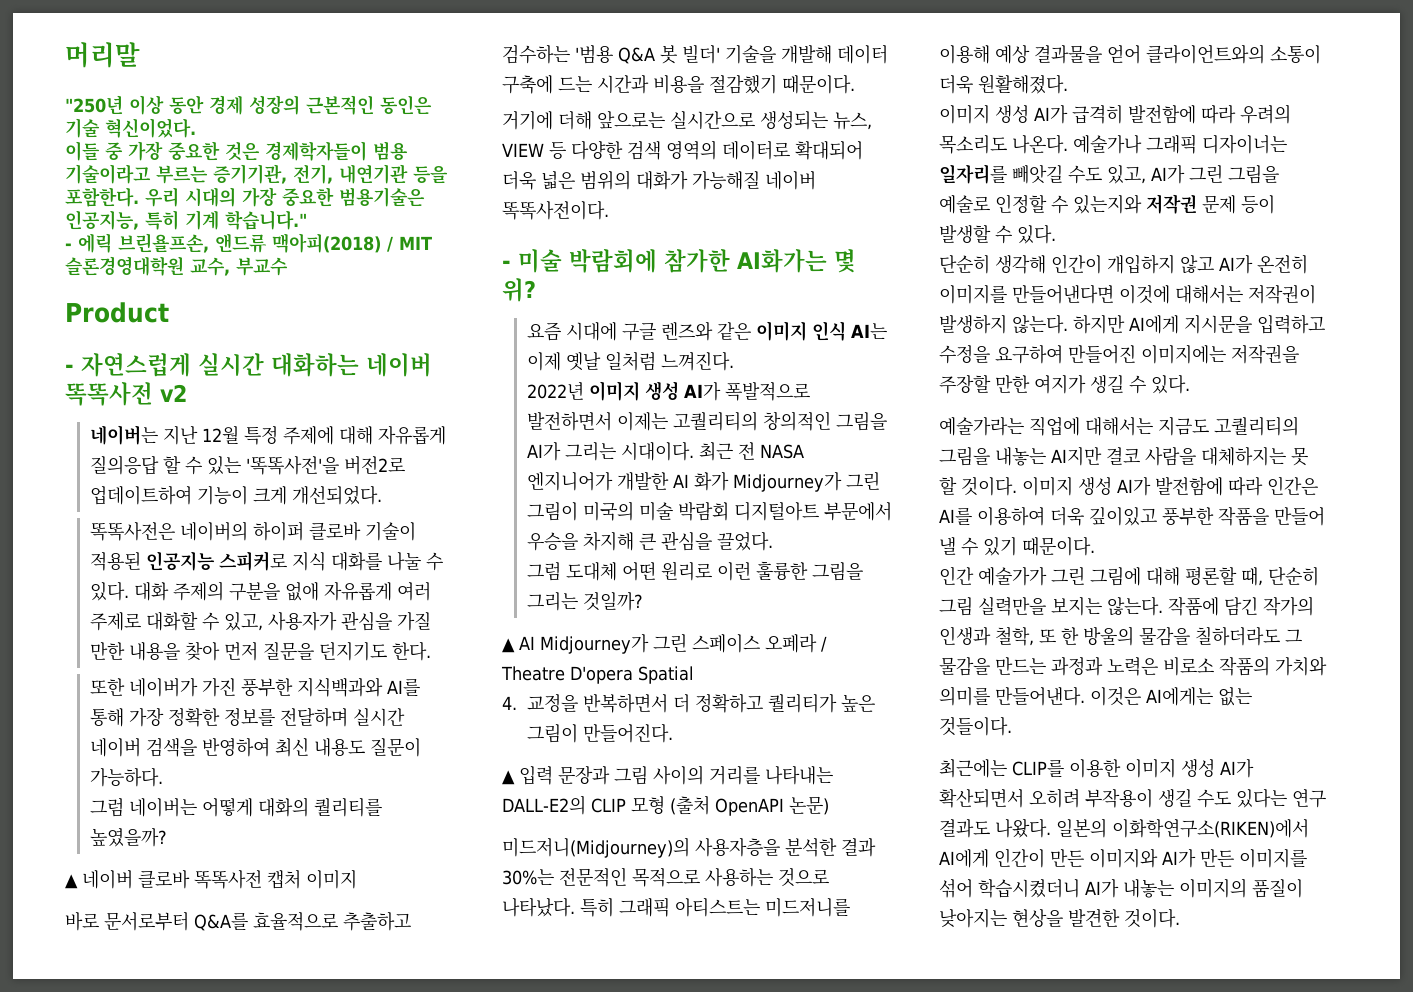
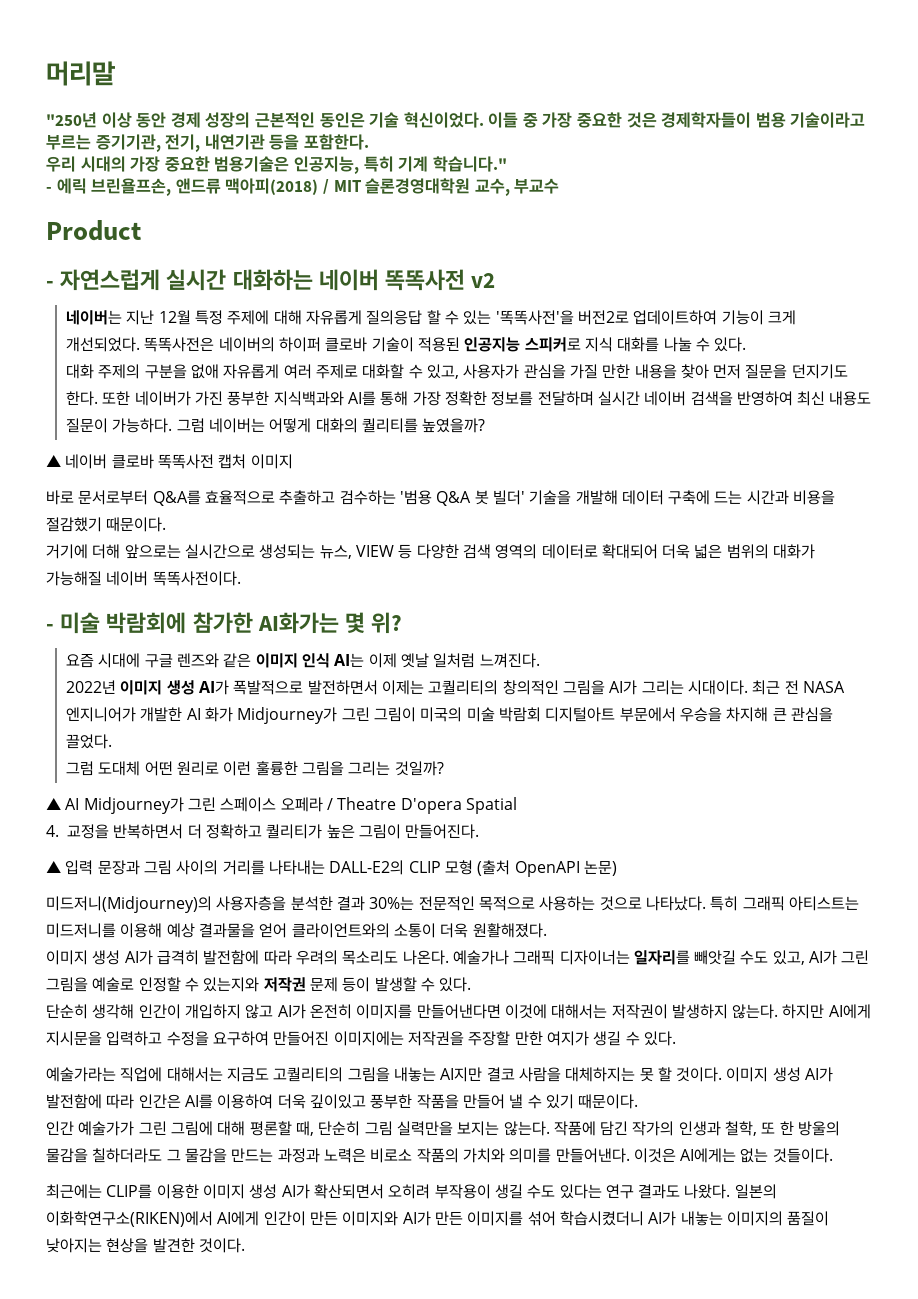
(196, 128) // -> (484, 120) none
(139, 197) none -> (369, 142) //
(382, 495) // -> (141, 344) none
(129, 591) none -> (747, 344) //
(431, 651) // -> (99, 398) none
(163, 777) // -> (173, 425) none

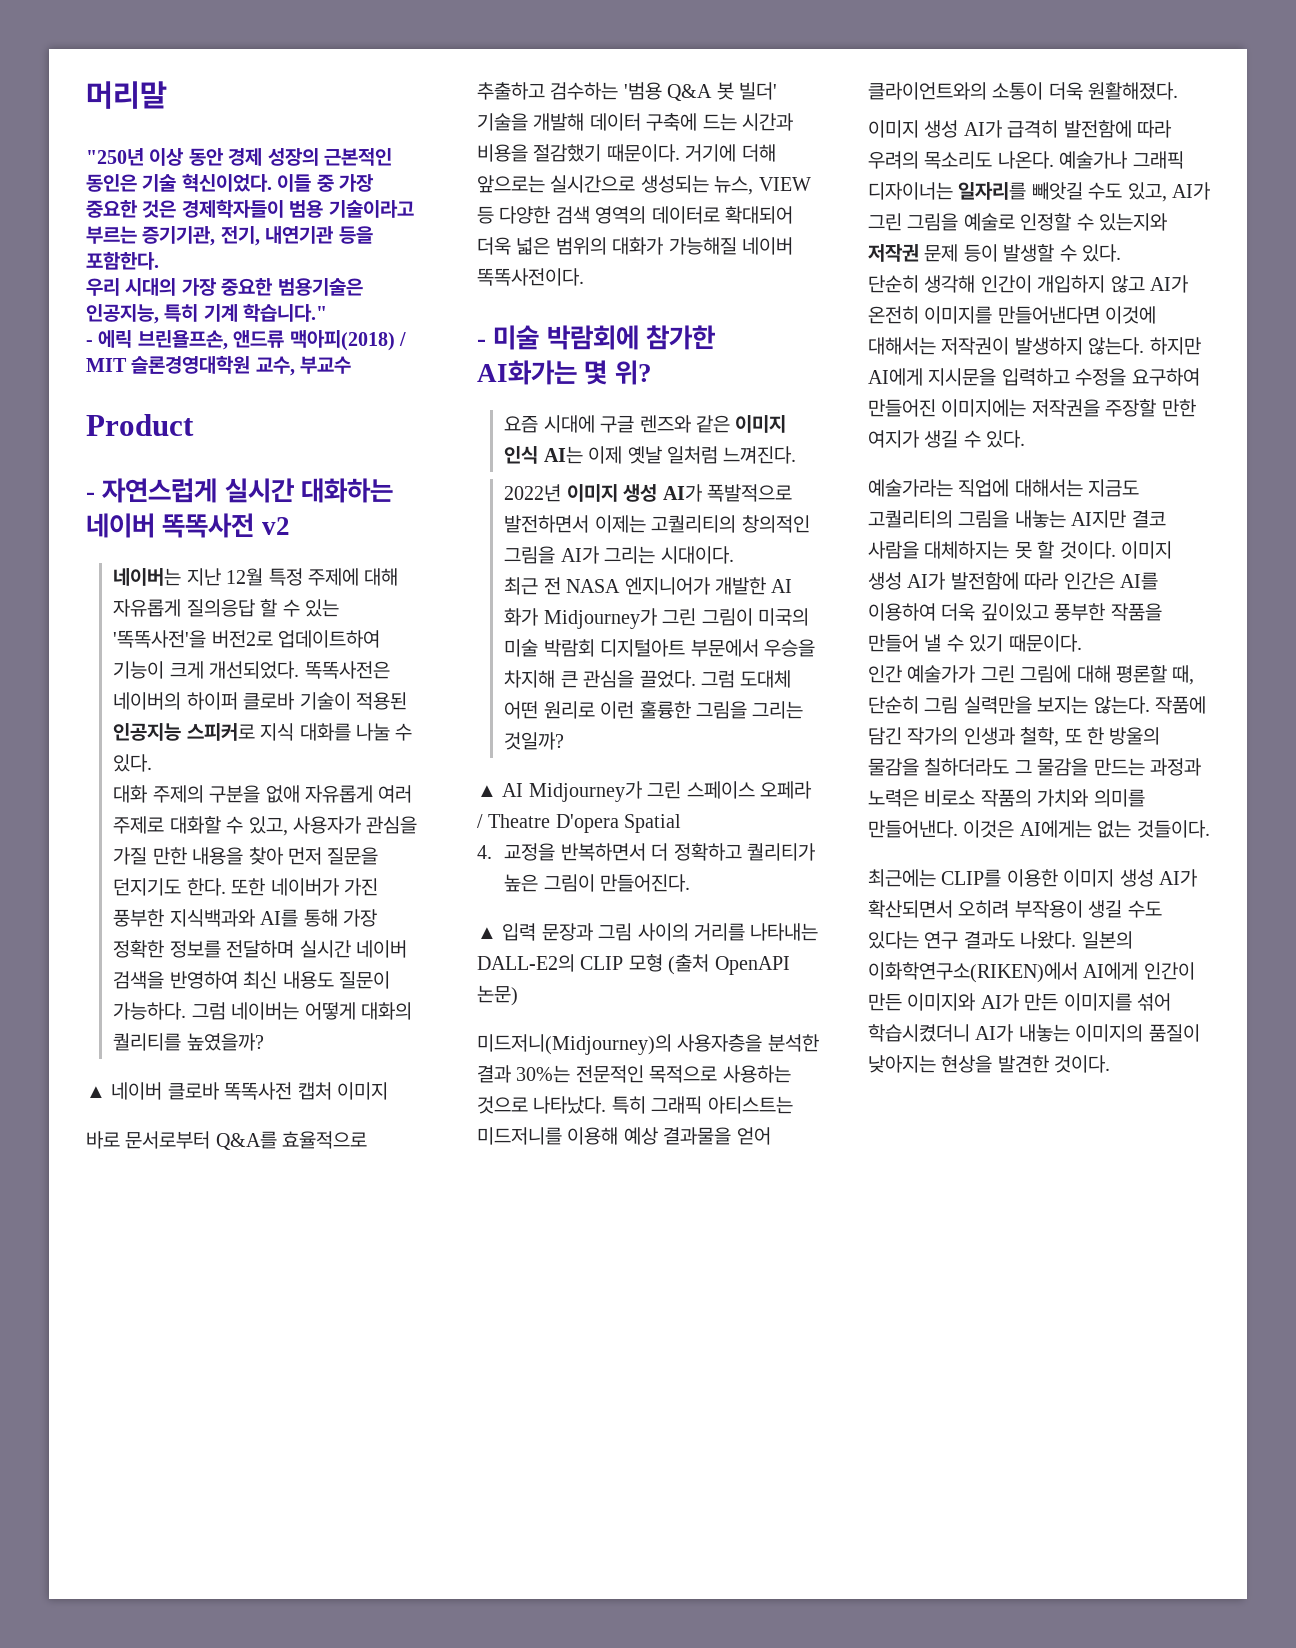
(167, 524) // -> (680, 153) none
(748, 687) none -> (734, 555) //
(113, 741) // -> (696, 679) none

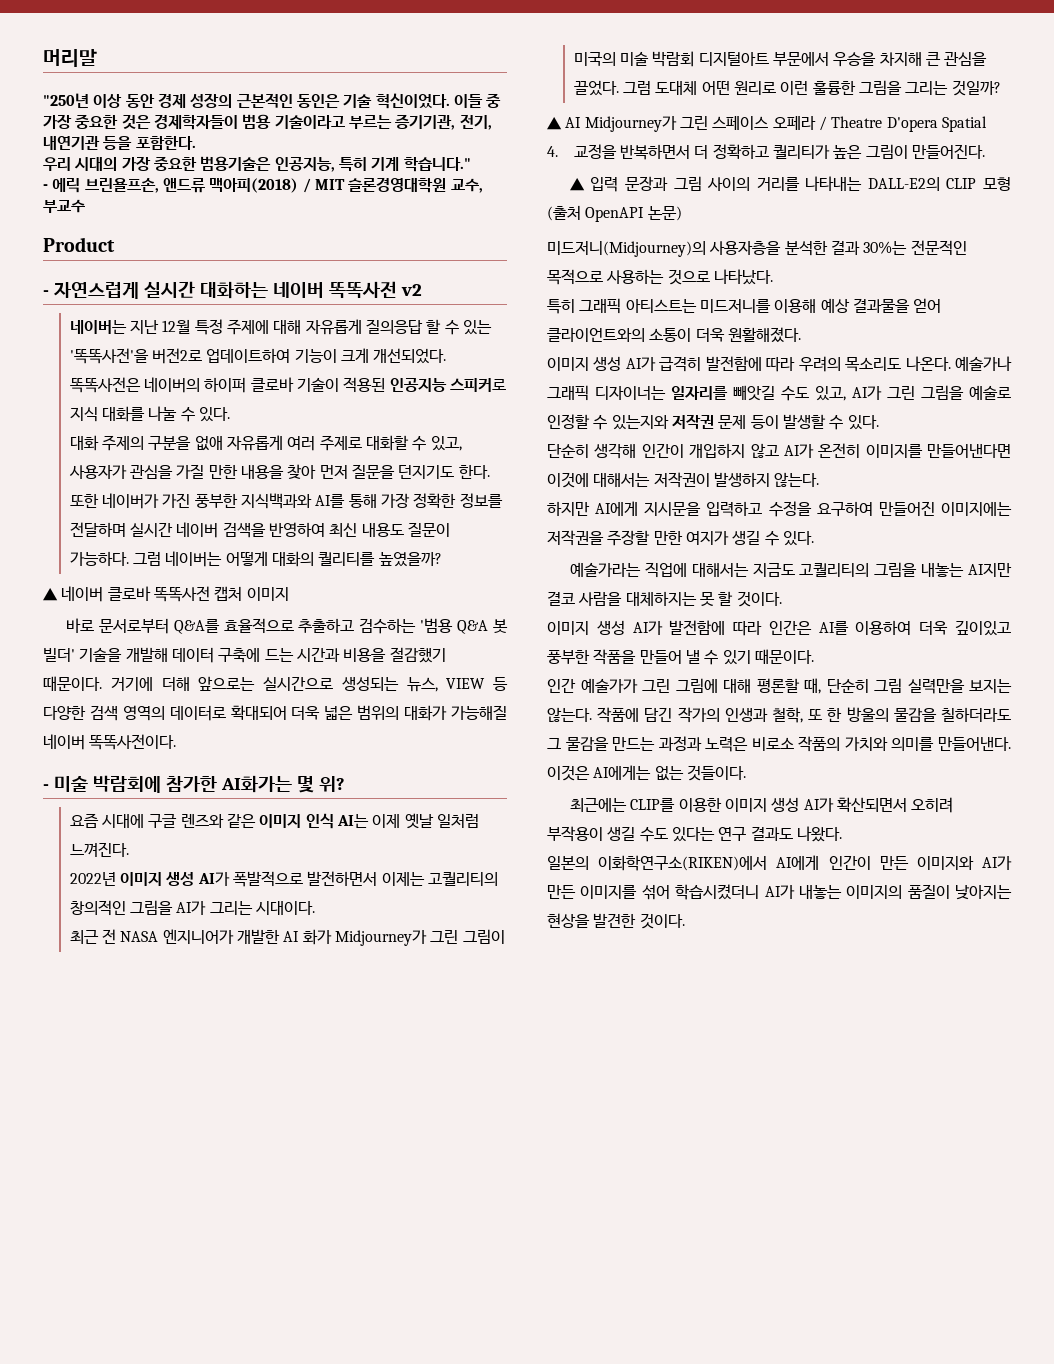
(607, 1105) none -> (773, 277) //
(1145, 346) none -> (820, 479) //
(1116, 550) none -> (782, 599) //
(1077, 940) none -> (842, 834) //

